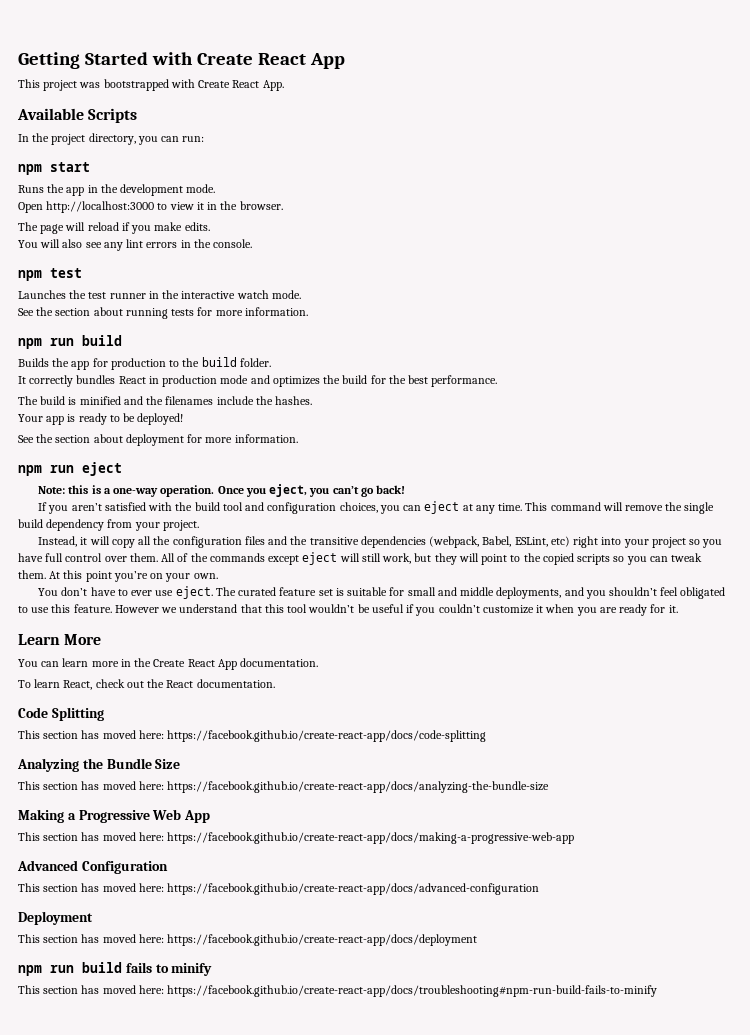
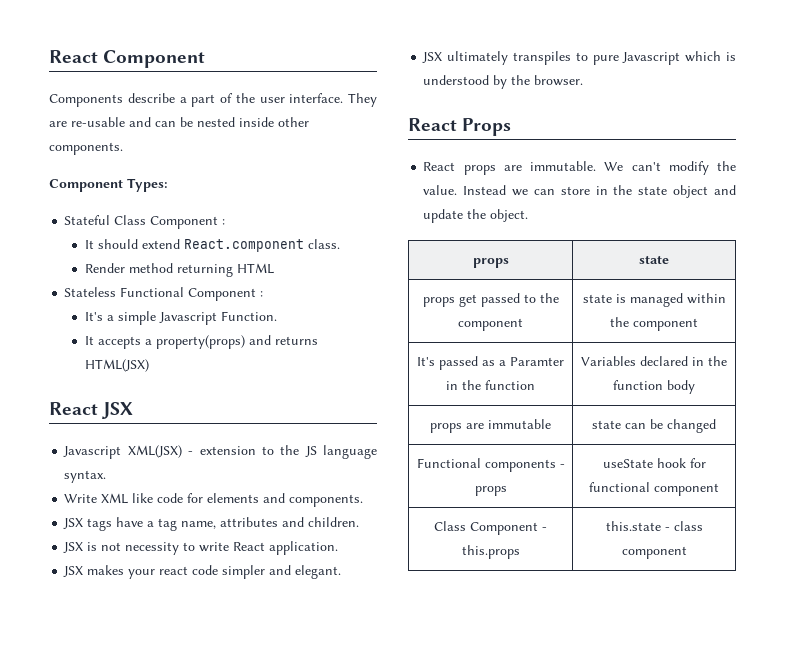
[18,52,345,69] [18,79,284,91] [17,108,138,123] [18,133,205,145] [18,162,90,175] [18,184,216,196] [18,201,283,213] [18,222,210,234] [18,239,253,251] [18,268,82,281] [18,290,301,299] [18,307,308,319] [18,335,122,349] [18,357,271,370] [18,375,498,387] [18,396,313,405] [18,413,184,425] [18,434,298,446] [18,462,122,476] [38,484,406,497] [38,501,715,514] [18,519,199,531] [38,536,723,548] [18,552,703,565] [18,570,218,582] [38,586,726,599] [18,604,678,616] [18,634,102,645] [18,658,319,670] [18,679,275,690] [18,707,104,721] [18,730,487,742] [17,758,181,772] [18,781,550,793] [18,809,211,823] [18,832,575,844] [17,860,168,874] [18,883,540,895] [18,911,93,925] [18,934,478,946] [18,962,213,976] [18,985,658,997] Getting Started with Create React App // This project was bootstrapped with Create React App. // Available Scripts // In the project directory, you can run: // npm start // Runs the app in the development mode. // Open http://localhost:3000 to view it in the browser. // The page will reload if you make edits. // You will also see any lint errors in the console. // npm test // Launches the test runner in the interactive watch mode. // See the section about running tests for more information. // npm run build // Builds the app for production to the build folder. // It correctly bundles React in production mode and optimizes the build for the best performance. // The build is minified and the filenames include the hashes. // Your app is ready to be deployed! // See the section about deployment for more information. // npm run eject // Note: this is a one-way operation. Once you eject, you can’t go back! // If you aren’t satisfied with the build tool and configuration choices, you can eject at any time. This command will remove the single build dependency from your project. // Instead, it will copy all the configuration files and the transitive dependencies (webpack, Babel, ESLint, etc) right into your project so you have full control over them. All of the commands except eject will still work, but they will point to the copied scripts so you can tweak them. At this point you’re on your own. // You don’t have to ever use eject. The curated feature set is suitable for small and middle deployments, and you shouldn’t feel obligated to use this feature. However we understand that this tool wouldn’t be useful if you couldn’t customize it when you are ready for it. // Learn More // You can learn more in the Create React App documentation. // To learn React, check out the React documentation. // Code Splitting // This section has moved here: https://facebook.github.io/create-react-app/docs/code-splitting // Analyzing the Bundle Size // This section has moved here: https://facebook.github.io/create-react-app/docs/analyzing-the-bundle-size // Making a Progressive Web App // This section has moved here: https://facebook.github.io/create-react-app/docs/making-a-progressive-web-app // Advanced Configuration // This section has moved here: https://facebook.github.io/create-react-app/docs/advanced-configuration // Deployment // This section has moved here: https://facebook.github.io/create-react-app/docs/deployment // npm run build fails to minify // This section has moved here: https://facebook.github.io/create-react-app/docs/troubleshooting#npm-run-build-fails-to-minify -> [49,50,206,68] [49,93,377,107] [49,117,309,127] [49,142,123,155] [49,178,168,192] [64,215,226,229] [84,239,340,252] [84,263,274,277] [64,287,264,301] [84,311,277,325] [84,335,318,349] [84,359,149,372] [49,402,134,419] [63,445,377,459] [64,470,107,483] [64,493,364,507] [63,517,360,531] [63,541,339,555] [63,565,342,579] [422,51,736,65] [423,75,584,89] [408,118,512,136] [423,161,736,175] [423,185,736,198] [423,209,529,223] [472,258,509,268] [639,255,669,264] [422,293,559,307] [458,318,523,331] [582,293,726,307] [610,317,698,331] [417,356,564,370] [446,380,535,390] [581,356,727,366] [613,380,695,394] [430,419,551,433] [592,419,716,433] [416,458,565,472] [474,486,507,496] [602,458,706,468] [589,482,719,496] [434,521,547,535] [461,545,520,559] [605,521,703,531] [621,546,687,559] React Component // Components describe a part of the user interface. They are re-usable and can be nested inside other components. // Component Types: // Stateful Class Component : // It should extend React.component class. // Render method returning HTML // Stateless Functional Component : // It's a simple Javascript Function. // It accepts a property(props) and returns HTML(JSX) // React JSX // Javascript XML(JSX) - extension to the JS language syntax. // Write XML like code for elements and components. // JSX tags have a tag name, attributes and children. // JSX is not necessity to write React application. // JSX makes your react code simpler and elegant. // JSX ultimately transpiles to pure Javascript which is understood by the browser. // React Props // React props are immutable. We can't modify the value. Instead we can store in the state object and update the object. // props | state // props get passed to the component | state is managed within the component // It's passed as a Paramter in the function | Variables declared in the function body // props are immutable | state can be changed // Functional components - props | useState hook for functional component // Class Component - this.props | this.state - class component

